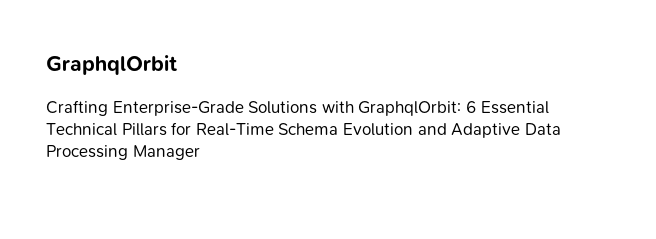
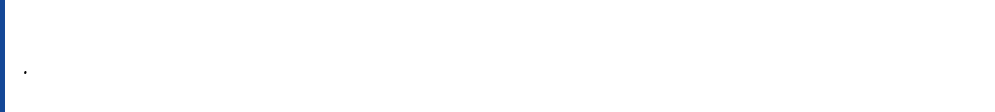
[46,55,177,75] [46,100,549,116] [46,122,561,138] [46,145,200,160] GraphqlOrbit // Crafting Enterprise-Grade Solutions with GraphqlOrbit: 6 Essential Technical Pillars for Real-Time Schema Evolution and Adaptive Data Processing Manager -> [23,71,27,74] .

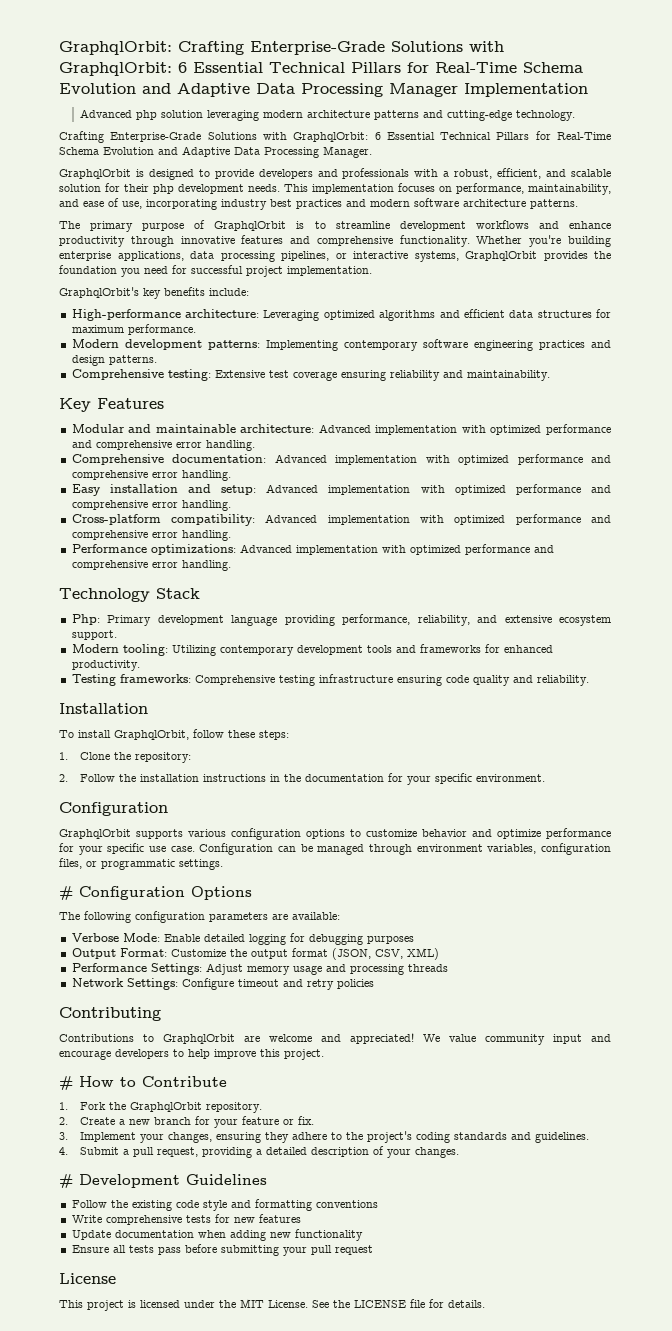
[23,71,27,74] . -> [59,41,504,55] [59,62,583,76] [59,83,588,97] [80,109,576,121] [59,131,612,143] [59,146,372,158] [59,168,611,180] [59,183,611,195] [59,198,578,210] [59,220,611,232] [59,235,611,247] [59,251,611,262] [59,265,372,277] [59,287,249,299] [71,309,611,321] [71,324,196,335] [71,339,611,351] [71,355,157,366] [71,369,550,381] [59,398,164,412] [71,424,611,435] [71,440,255,451] [71,454,612,465] [71,470,231,481] [71,484,611,496] [71,500,231,511] [71,514,611,526] [71,530,231,541] [71,544,554,555] [71,560,231,571] [59,588,200,602] [71,614,612,626] [71,630,117,640] [71,644,553,656] [71,660,140,671] [71,674,589,686] [59,703,148,714] [59,729,289,740] [59,752,192,763] [59,773,546,785] [59,802,168,816] [59,828,611,840] [59,843,611,855] [59,858,223,870] [59,886,252,900] [59,911,340,923] [71,933,414,945] [71,948,439,960] [71,963,448,975] [71,978,374,990] [59,1007,161,1021] [59,1033,611,1045] [59,1049,324,1060] [59,1076,227,1090] [59,1102,263,1113] [59,1116,315,1128] [59,1131,590,1143] [59,1146,460,1158] [59,1174,267,1188] [71,1199,378,1211] [71,1214,301,1225] [71,1229,363,1241] [71,1244,373,1256] [59,1273,116,1284] [59,1299,485,1311] GraphqlOrbit: Crafting Enterprise-Grade Solutions with GraphqlOrbit: 6 Essential Technical Pillars for Real-Time Schema Evolution and Adaptive Data Processing Manager Implementation // Advanced php solution leveraging modern architecture patterns and cutting-edge technology. // Crafting Enterprise-Grade Solutions with GraphqlOrbit: 6 Essential Technical Pillars for Real-Time Schema Evolution and Adaptive Data Processing Manager. // GraphqlOrbit is designed to provide developers and professionals with a robust, efficient, and scalable solution for their php development needs. This implementation focuses on performance, maintainability, and ease of use, incorporating industry best practices and modern software architecture patterns. // The primary purpose of GraphqlOrbit is to streamline development workflows and enhance productivity through innovative features and comprehensive functionality. Whether you're building enterprise applications, data processing pipelines, or interactive systems, GraphqlOrbit provides the foundation you need for successful project implementation. // GraphqlOrbit's key benefits include: // High-performance architecture: Leveraging optimized algorithms and efficient data structures for maximum performance. // Modern development patterns: Implementing contemporary software engineering practices and design patterns. // Comprehensive testing: Extensive test coverage ensuring reliability and maintainability. // Key Features // Modular and maintainable architecture: Advanced implementation with optimized performance and comprehensive error handling. // Comprehensive documentation: Advanced implementation with optimized performance and comprehensive error handling. // Easy installation and setup: Advanced implementation with optimized performance and comprehensive error handling. // Cross-platform compatibility: Advanced implementation with optimized performance and comprehensive error handling. // Performance optimizations: Advanced implementation with optimized performance and comprehensive error handling. // Technology Stack // Php: Primary development language providing performance, reliability, and extensive ecosystem support. // Modern tooling: Utilizing contemporary development tools and frameworks for enhanced productivity. // Testing frameworks: Comprehensive testing infrastructure ensuring code quality and reliability. // Installation // To install GraphqlOrbit, follow these steps: // 1. Clone the repository: // 2. Follow the installation instructions in the documentation for your specific environment. // Configuration // GraphqlOrbit supports various configuration options to customize behavior and optimize performance for your specific use case. Configuration can be managed through environment variables, configuration files, or programmatic settings. // # Configuration Options // The following configuration parameters are available: // Verbose Mode: Enable detailed logging for debugging purposes // Output Format: Customize the output format (JSON, CSV, XML) // Performance Settings: Adjust memory usage and processing threads // Network Settings: Configure timeout and retry policies // Contributing // Contributions to GraphqlOrbit are welcome and appreciated! We value community input and encourage developers to help improve this project. // # How to Contribute // 1. Fork the GraphqlOrbit repository. // 2. Create a new branch for your feature or fix. // 3. Implement your changes, ensuring they adhere to the project's coding standards and guidelines. // 4. Submit a pull request, providing a detailed description of your changes. // # Development Guidelines // Follow the existing code style and formatting conventions // Write comprehensive tests for new features // Update documentation when adding new functionality // Ensure all tests pass before submitting your pull request // License // This project is licensed under the MIT License. See the LICENSE file for details.

